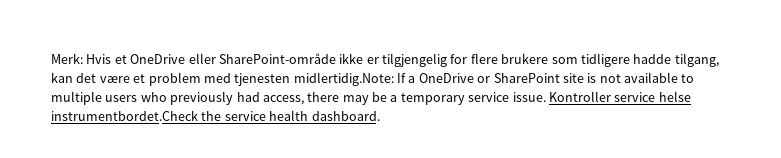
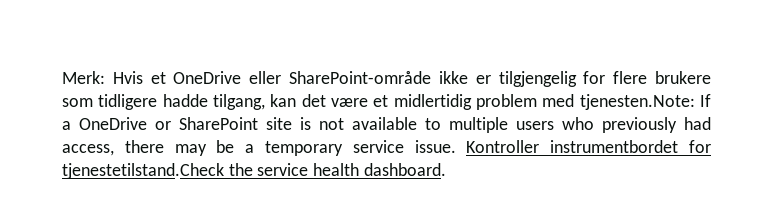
(146, 78) none -> [393,94,472,110] midlertidig
[234,72,394,86] tjenesten midlertidig.Note: -> [579,94,695,110] tjenesten.Note:
[614,91,691,102] [51,110,198,121] service helse instrumentbordet.Check -> [550,140,711,153] [62,163,224,179] instrumentbordet for tjenestetilstand.Check

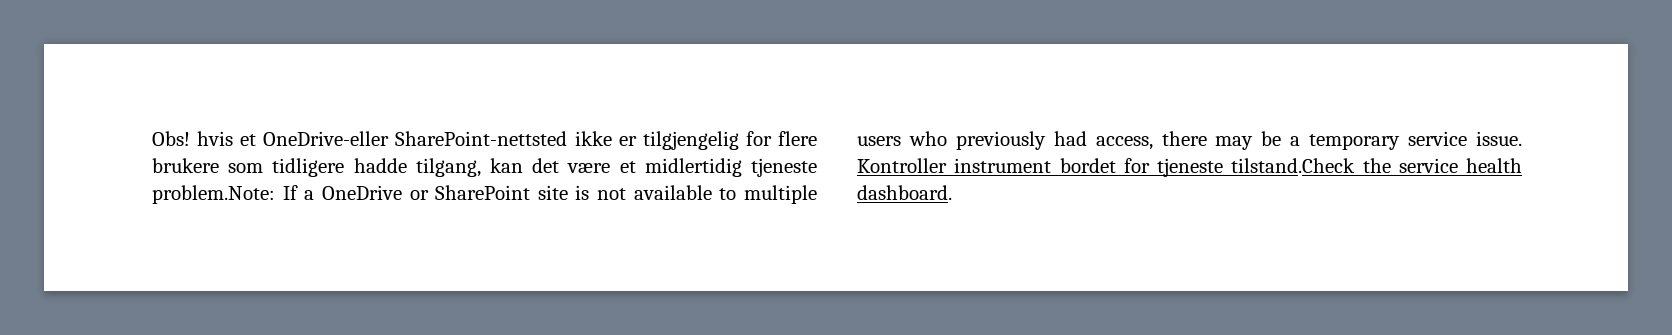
[62,71,432,84] Merk: Hvis et OneDrive eller SharePoint-område -> [152,131,568,146] Obs! hvis et OneDrive-eller SharePoint-nettsted
[475,94,695,110] problem med tjenesten.Note: -> [751,158,817,177] [152,185,275,204] tjeneste problem.Note:
[550,140,711,153] [62,163,224,179] instrumentbordet for tjenestetilstand.Check -> [954,158,1356,177] instrument bordet for tjeneste tilstand.Check

